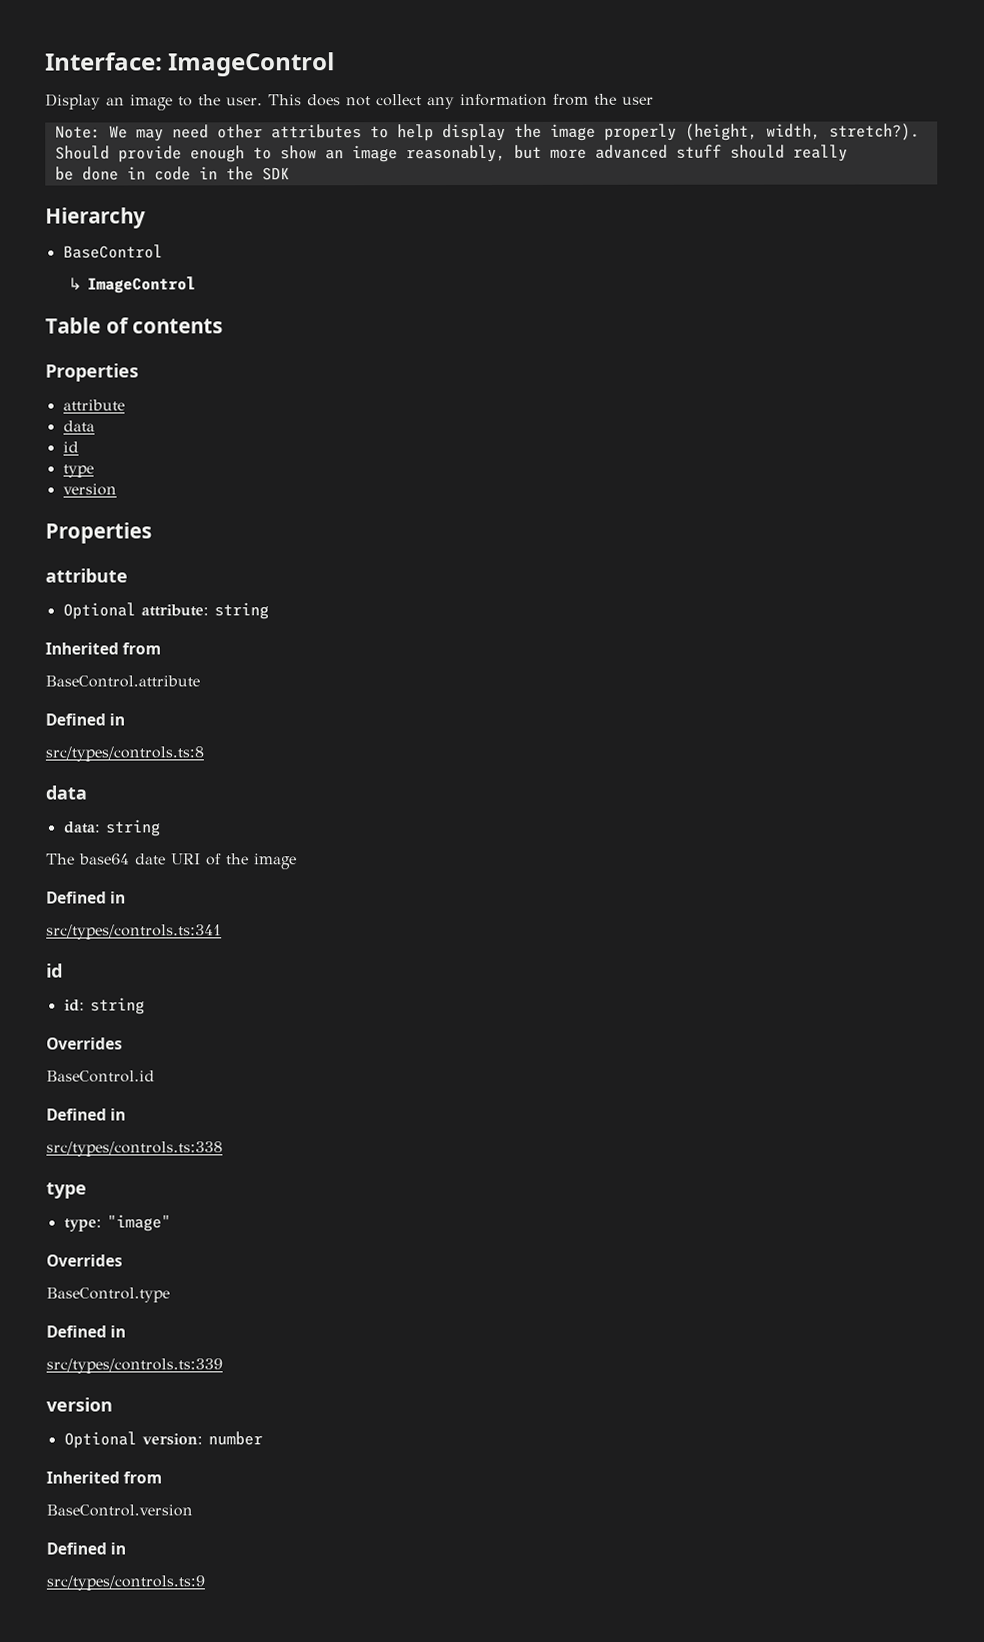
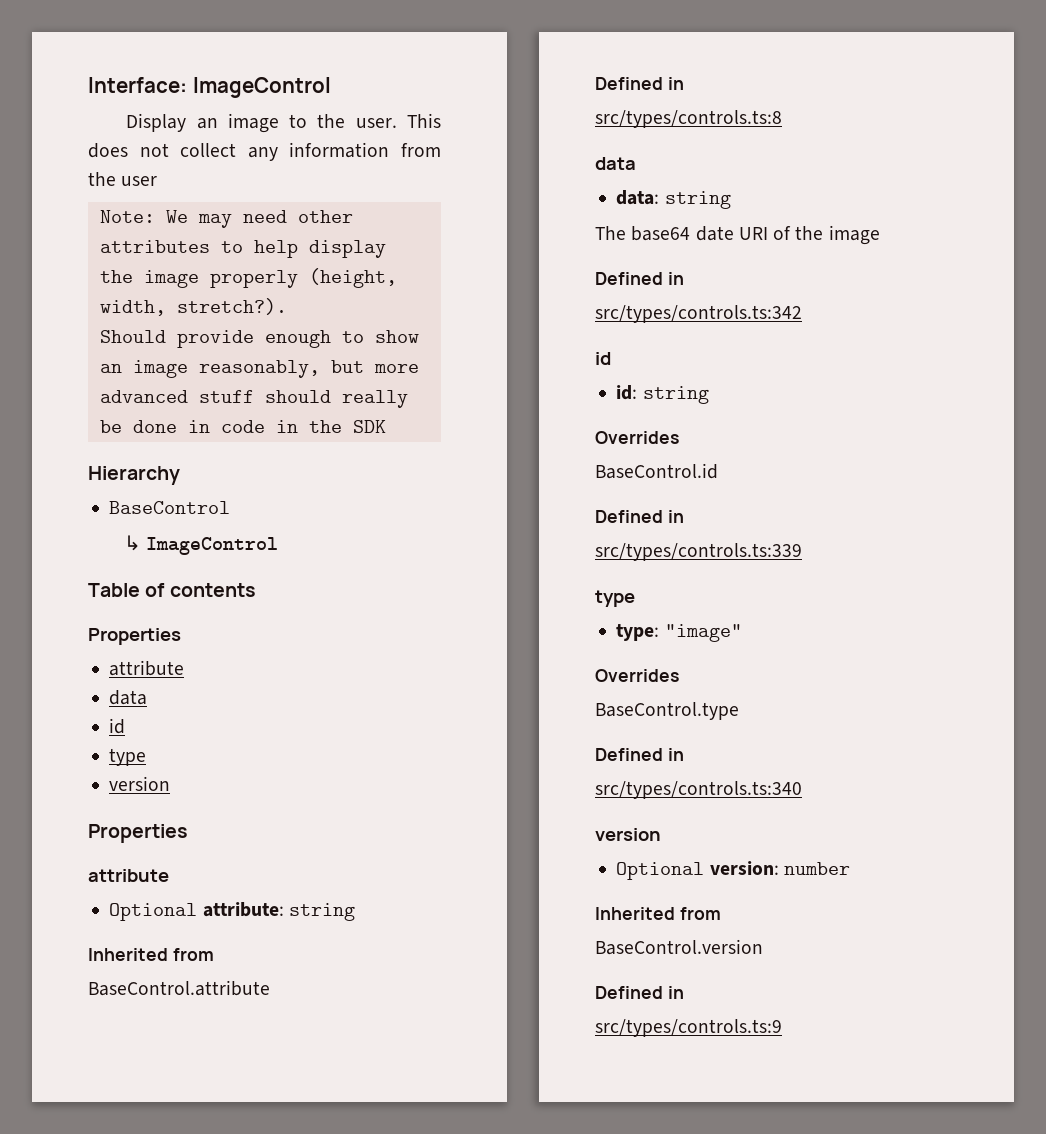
[46,924,222,940] src/types/controls.ts:341 -> [595,305,802,323] src/types/controls.ts:342
[46,1141,223,1157] src/types/controls.ts:338 -> [595,543,802,561] src/types/controls.ts:339
[46,1358,223,1374] src/types/controls.ts:339 -> [595,781,802,799] src/types/controls.ts:340

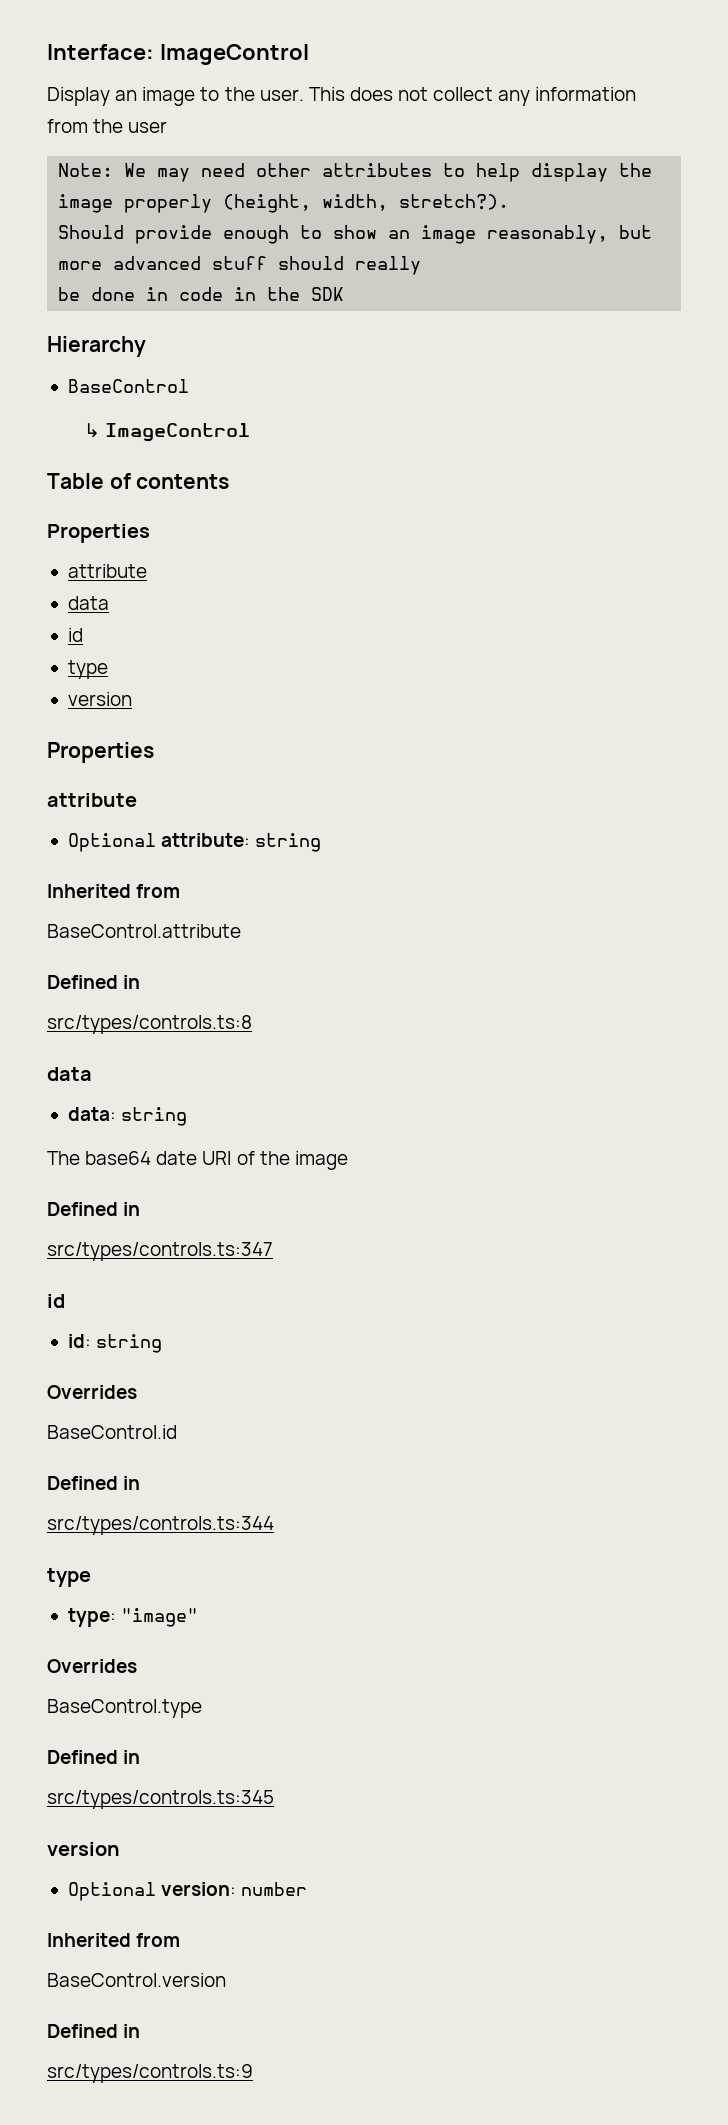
[595,305,802,323] src/types/controls.ts:342 -> [47,1242,273,1261] src/types/controls.ts:347
[595,543,802,561] src/types/controls.ts:339 -> [47,1516,274,1535] src/types/controls.ts:344
[595,781,802,799] src/types/controls.ts:340 -> [47,1790,274,1809] src/types/controls.ts:345

